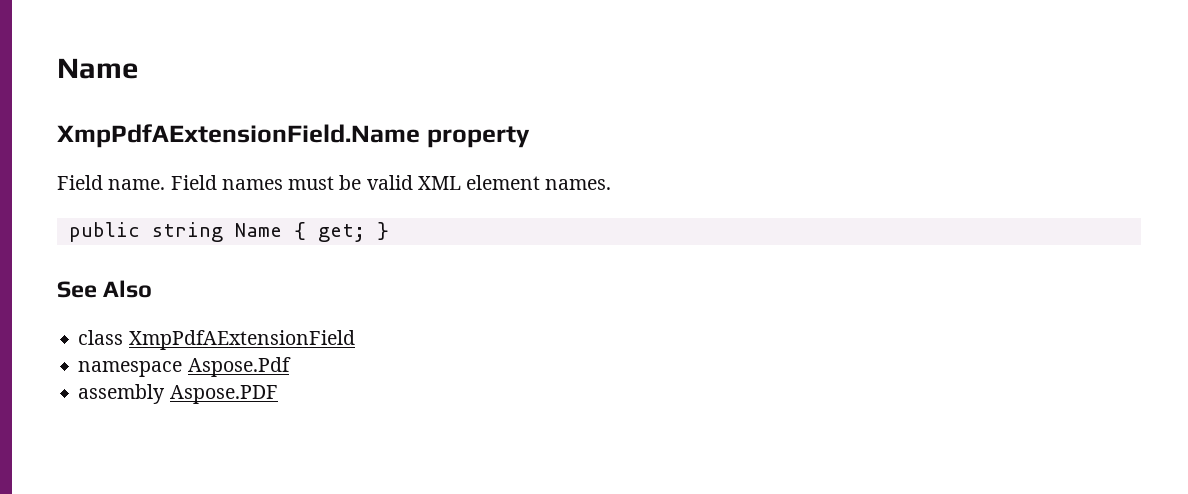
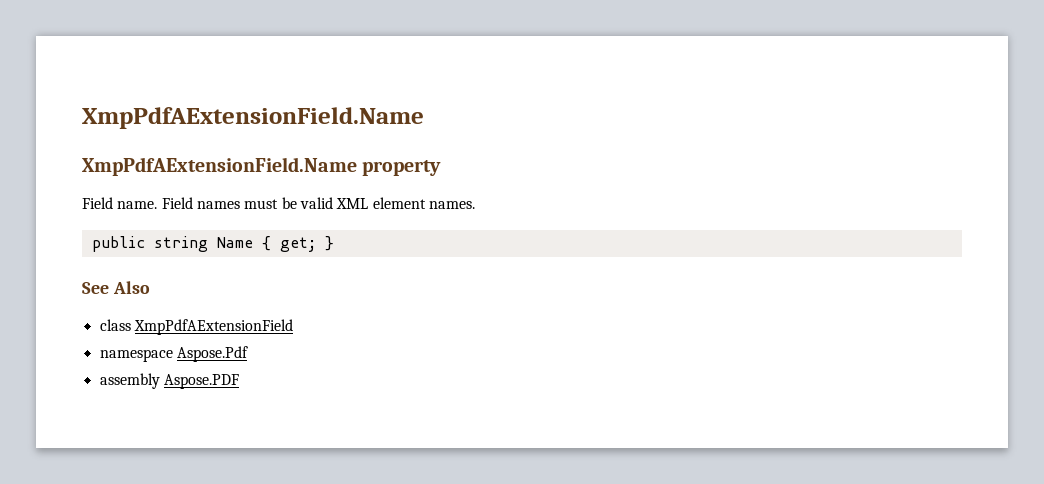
[57,58,138,79] Name -> [82,107,424,129] XmpPdfAExtensionField.Name

